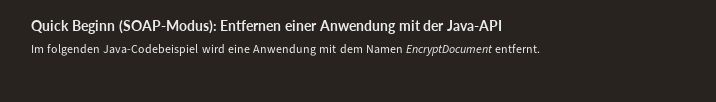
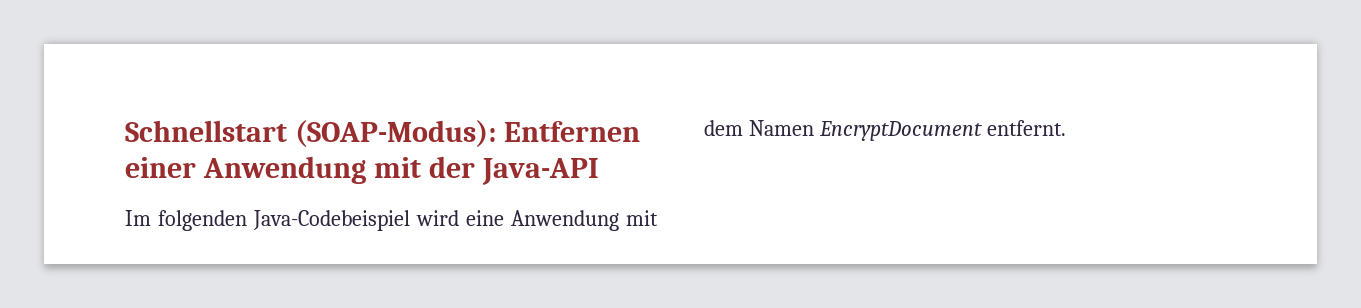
[31,20,115,34] Quick Beginn -> [125,120,287,142] Schnellstart

